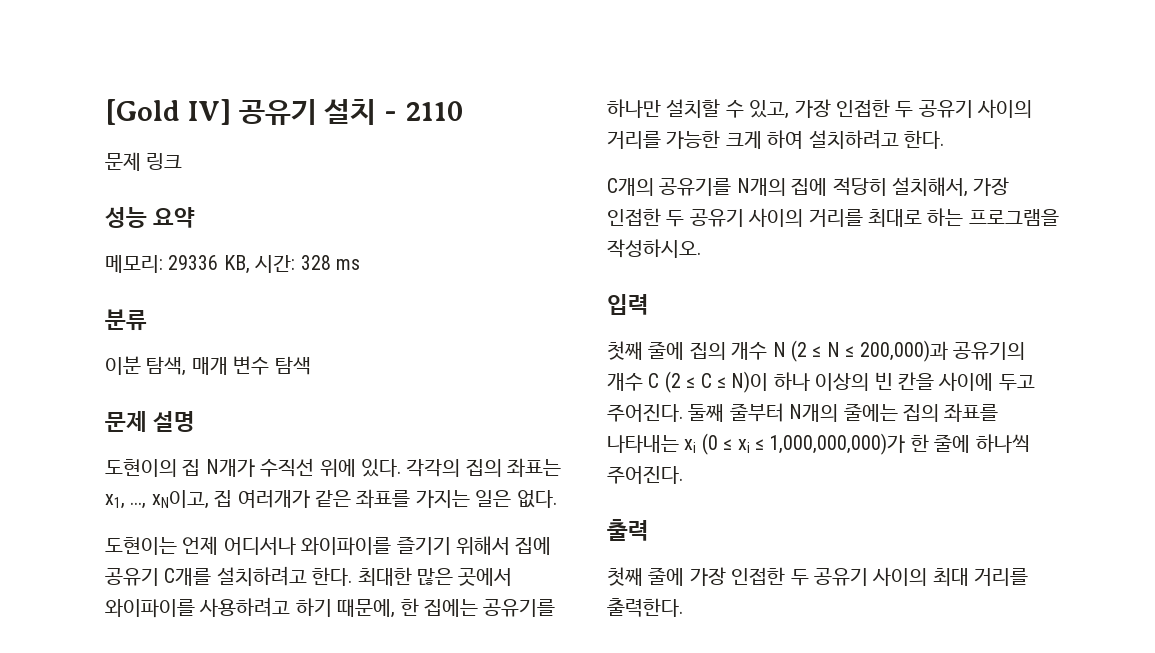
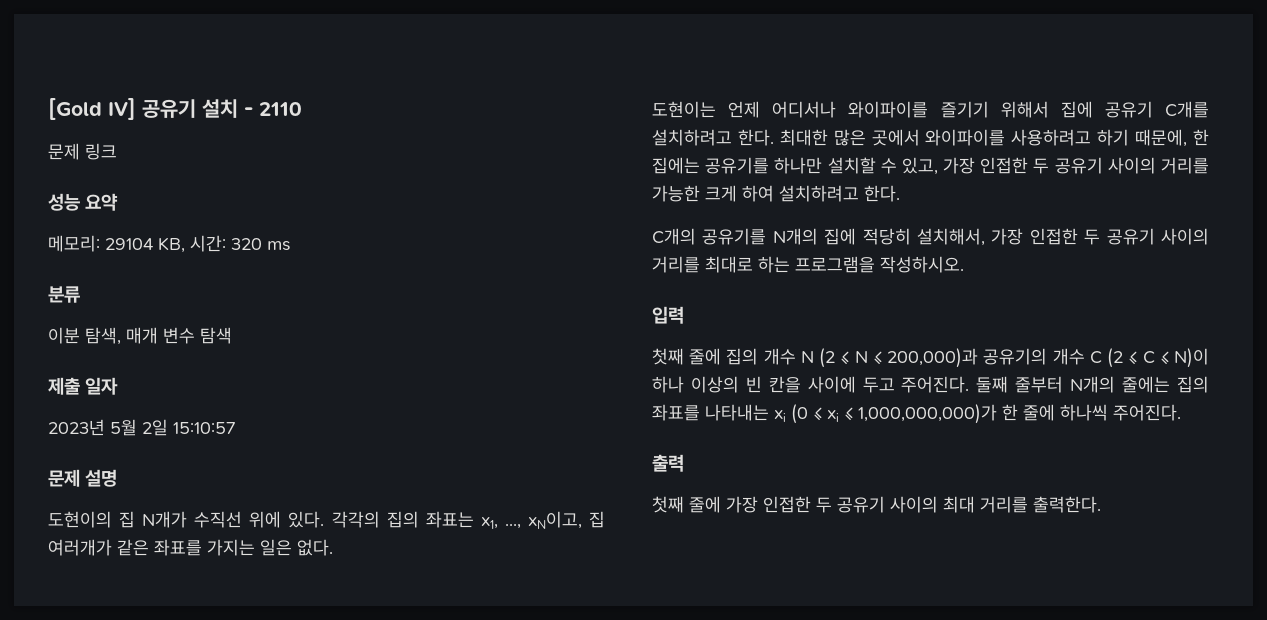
[168,255,219,270] 29336 -> [105,238,153,250] 29104
[300,255,331,270] 328 -> [231,238,262,250] 320
(311, 365) none -> [48,377,119,395] [48,419,236,436] // 제출 일자 // 2023년 5월 2일 15:10:57

